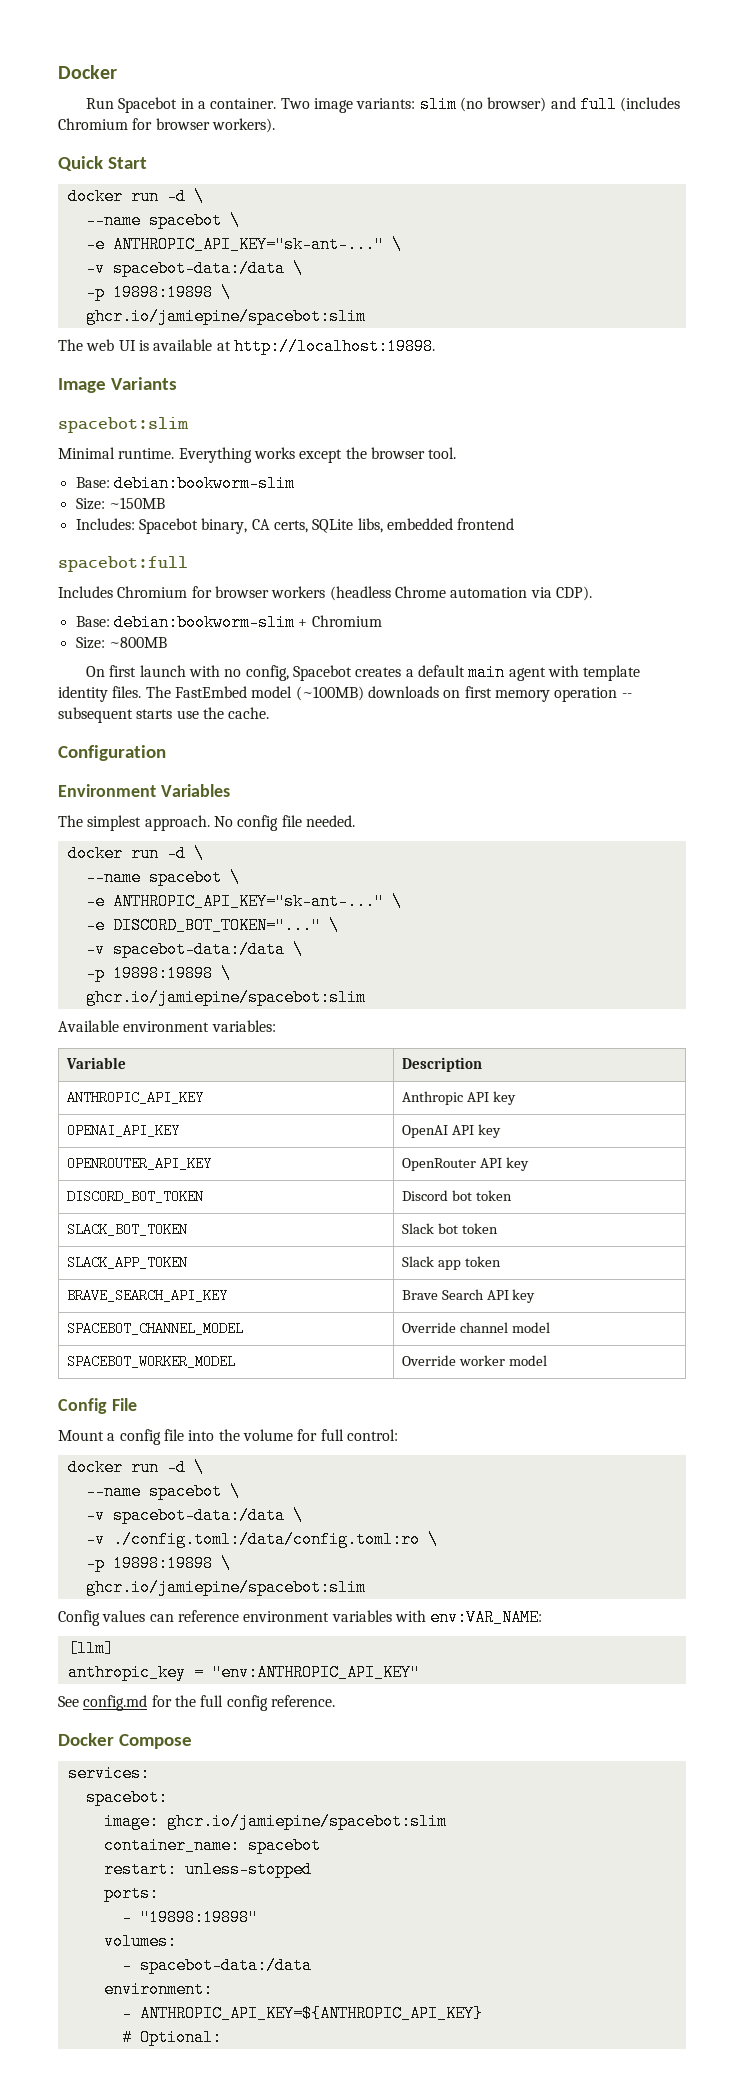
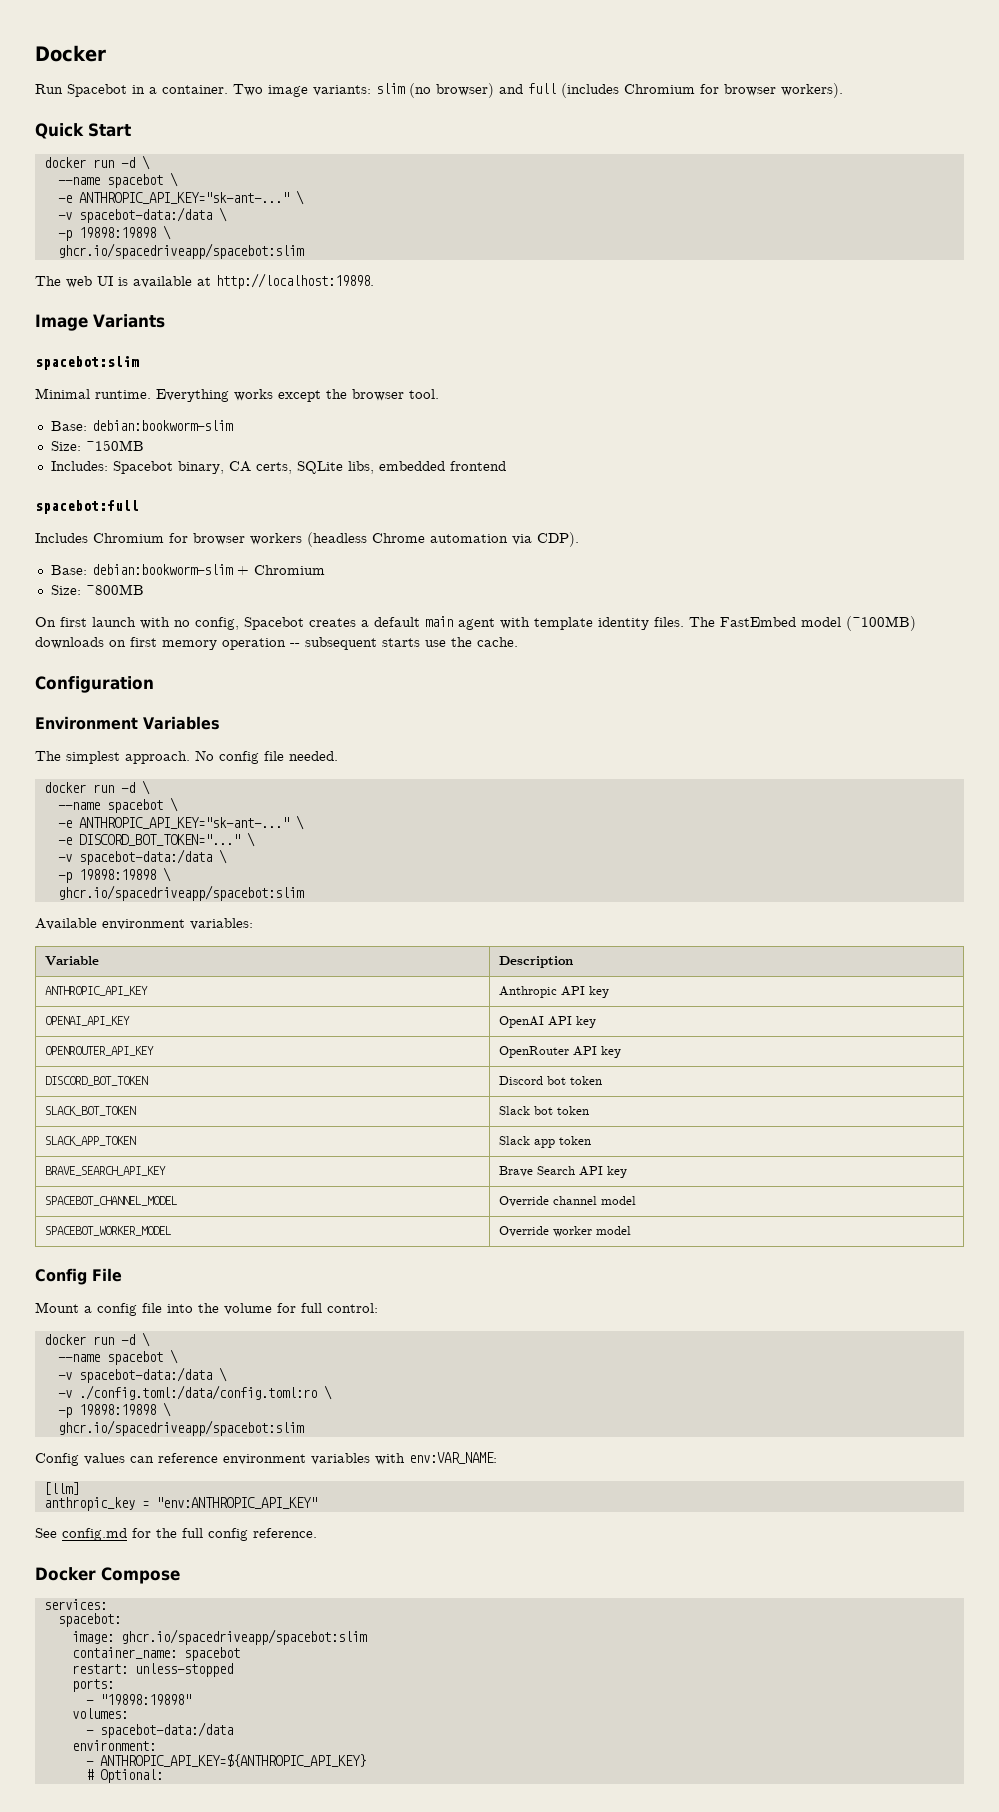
[85,308,366,325] ghcr.io/jamiepine/spacebot:slim -> [57,243,304,259] ghcr.io/spacedriveapp/spacebot:slim
[85,989,366,1006] ghcr.io/jamiepine/spacebot:slim -> [57,885,304,901] ghcr.io/spacedriveapp/spacebot:slim
[85,1579,366,1596] ghcr.io/jamiepine/spacebot:slim -> [57,1420,304,1436] ghcr.io/spacedriveapp/spacebot:slim
[166,1813,447,1830] ghcr.io/jamiepine/spacebot:slim -> [120,1629,367,1645] ghcr.io/spacedriveapp/spacebot:slim

